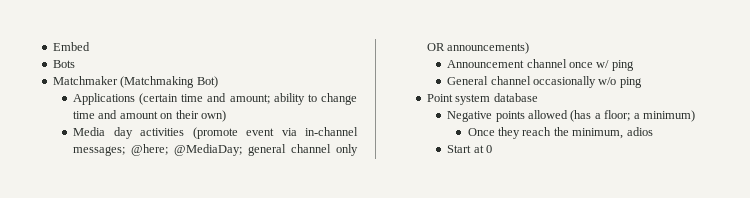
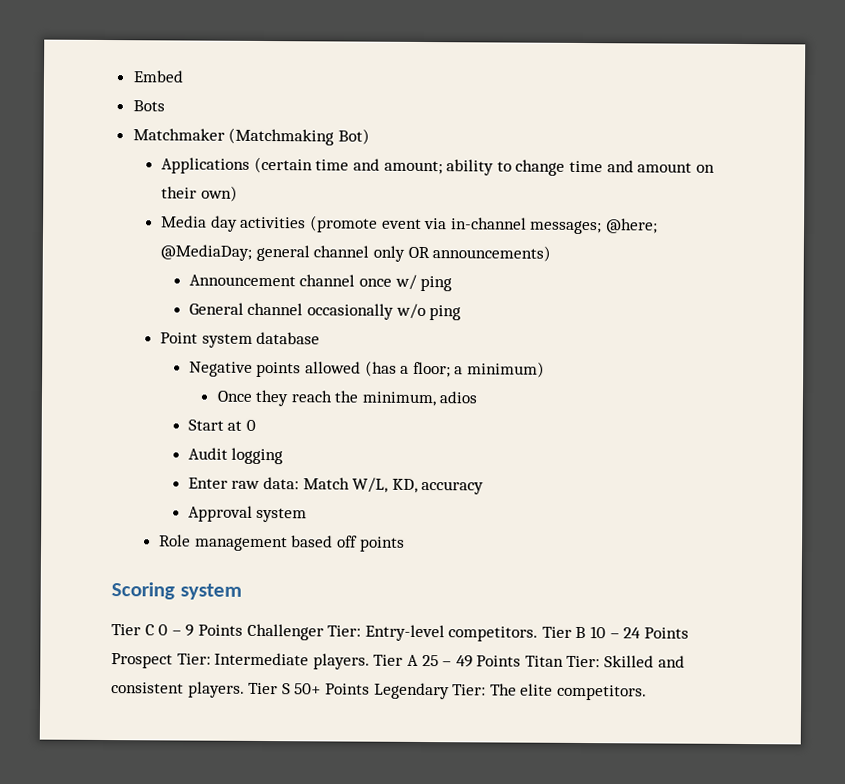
(493, 149) none -> [187,447,284,465] [187,477,485,495] [187,505,308,523] [159,534,405,552] [111,582,242,600] [111,623,689,642] [111,652,685,670] [111,681,647,701] // Audit logging // Enter raw data: Match W/L, KD, accuracy // Approval system // Role management based off points // Scoring system // Tier C 0 – 9 Points Challenger Tier: Entry-level competitors. Tier B 10 – 24 Points Prospect Tier: Intermediate players. Tier A 25 – 49 Points Titan Tier: Skilled and consistent players. Tier S 50+ Points Legendary Tier: The elite competitors.

